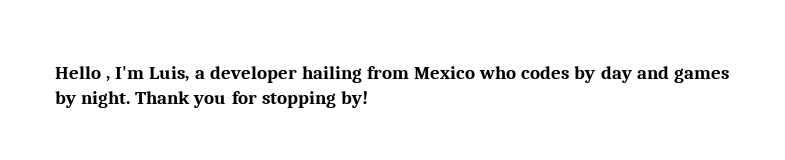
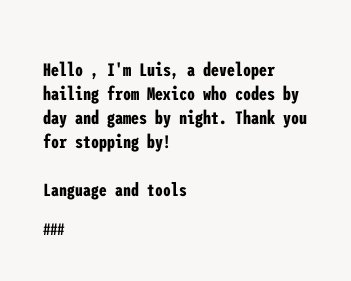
(368, 99) none -> [43,182,187,200] [43,223,65,235] // Language and tools // ###

